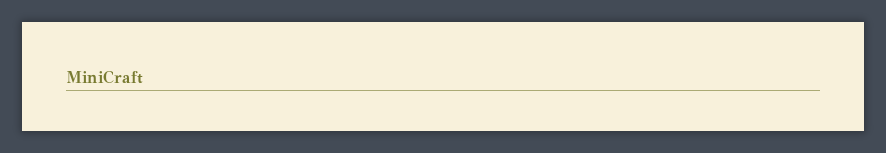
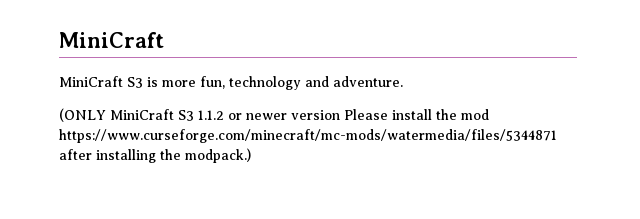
[66,70,143,84] MiniCraft -> [59,32,164,48] [59,76,403,90] [59,108,489,122] [59,129,557,143] [59,148,251,163] MiniCraft // MiniCraft S3 is more fun, technology and adventure. // (ONLY MiniCraft S3 1.1.2 or newer version Please install the mod https://www.curseforge.com/minecraft/mc-mods/watermedia/files/5344871 after installing the modpack.)

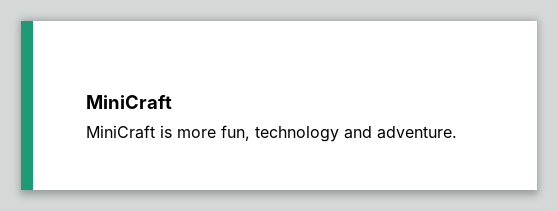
[127,77,143,88] S3 -> (155, 132) none
[59,108,489,122] [59,129,557,143] [59,148,251,163] // (ONLY MiniCraft S3 1.1.2 or newer version Please install the mod https://www.curseforge.com/minecraft/mc-mods/watermedia/files/5344871 after installing the modpack.) -> (457, 132) none

